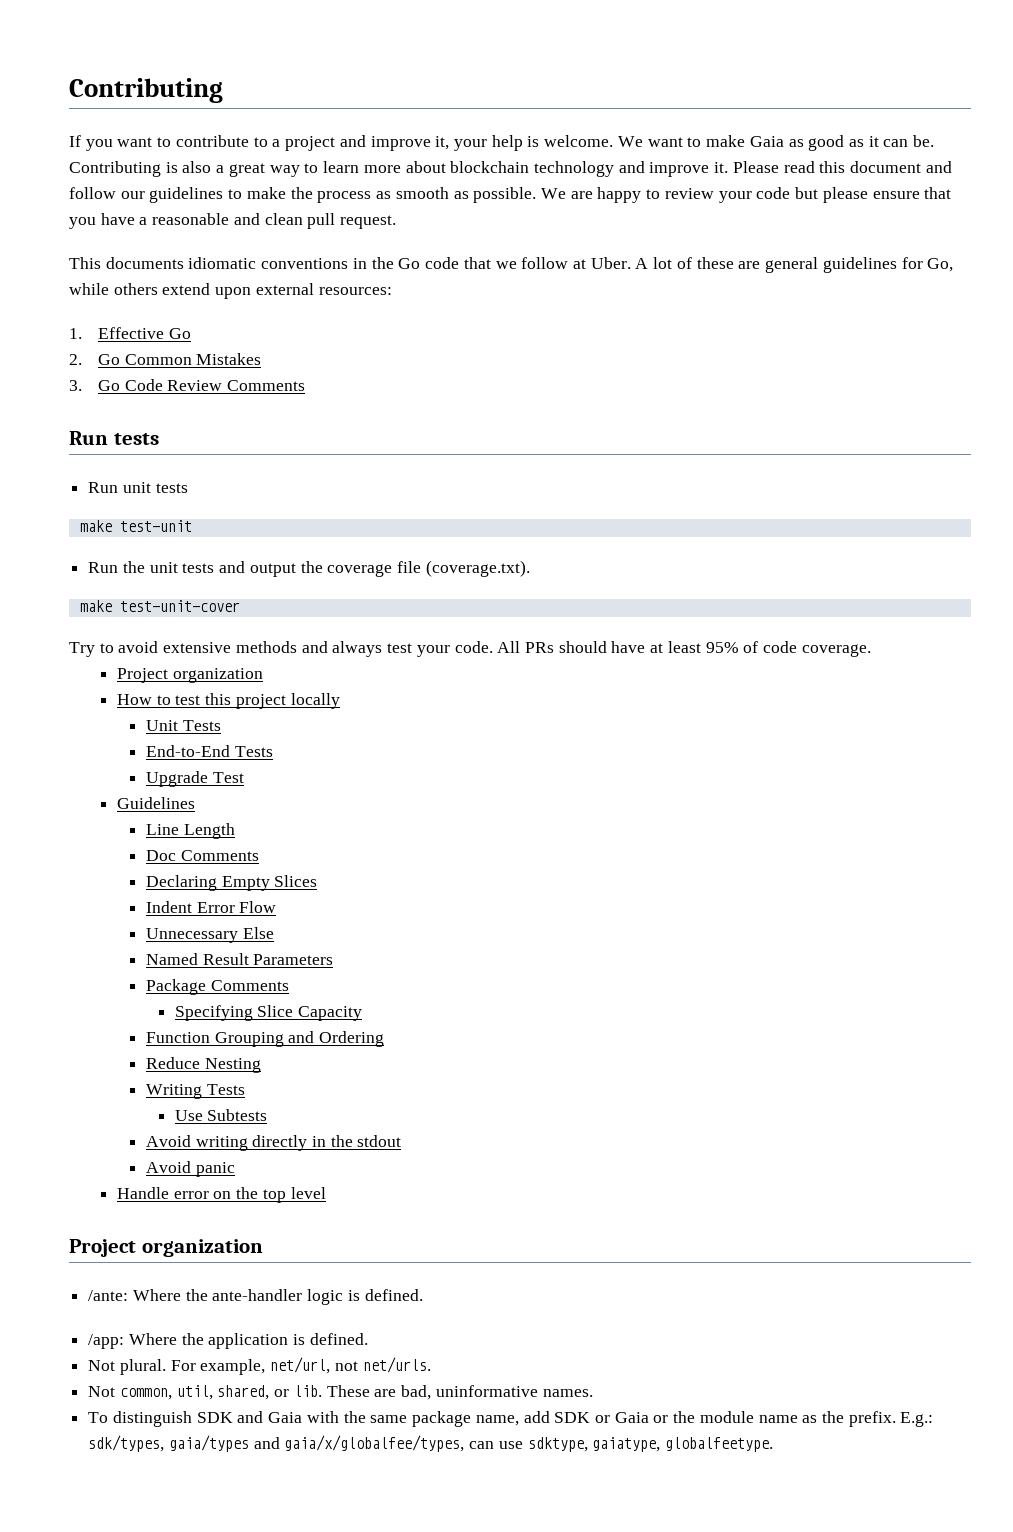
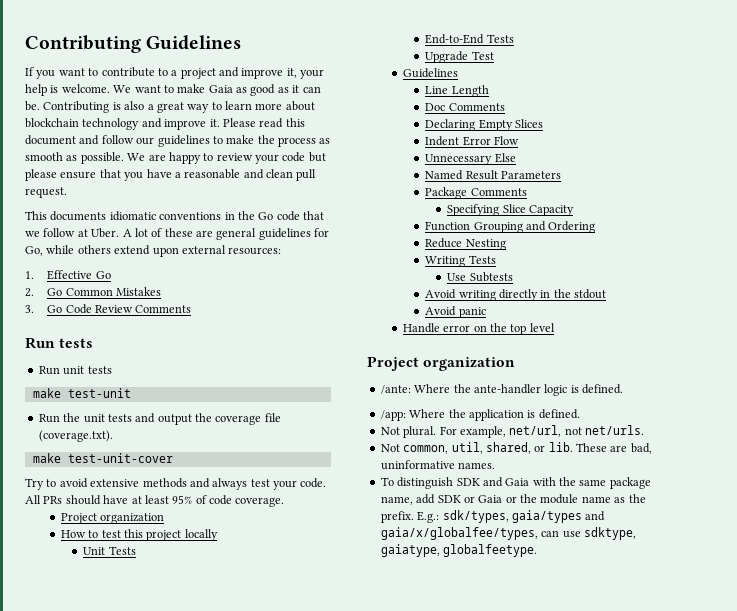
[69,78,223,103] Contributing -> [25,35,242,53] Contributing Guidelines

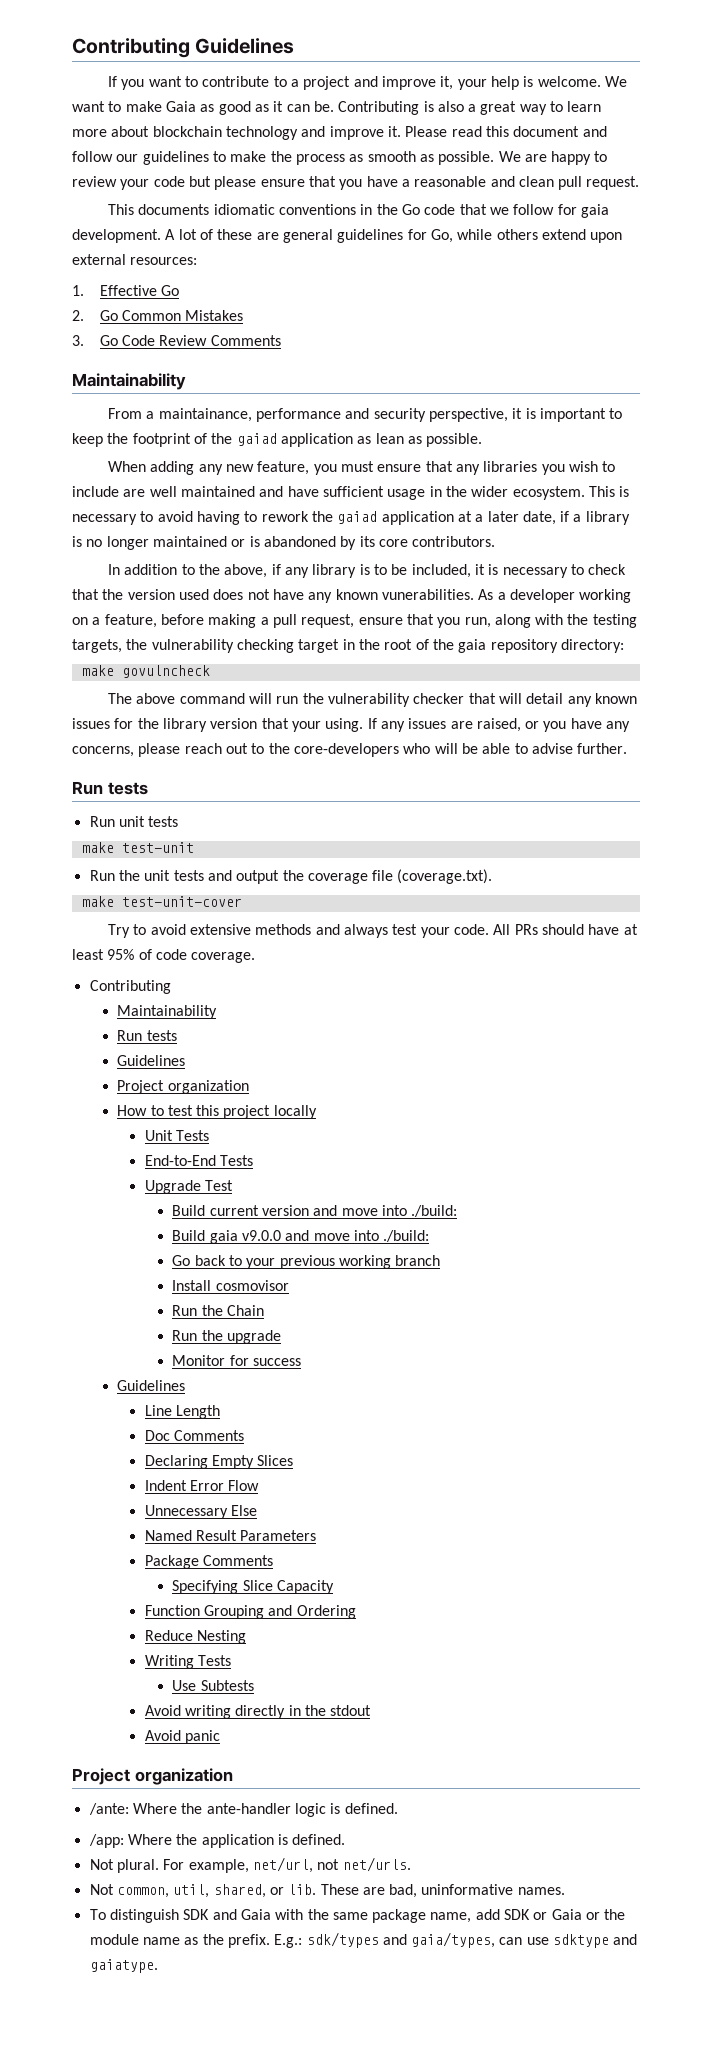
[77,228,120,238] at Uber. -> [557,204,609,218] [72,229,161,243] for gaia development.
(192, 309) none -> [72,373,186,390] [108,408,623,422] [72,433,483,447] [108,461,616,475] [72,486,630,500] [72,511,630,525] [72,536,496,550] [108,564,627,578] [72,589,632,603] [72,614,637,628] [72,639,624,653] [81,665,210,678] [108,693,637,707] [72,718,631,732] [72,743,628,757] // Maintainability // From a maintainance, performance and security perspective, it is important to keep the footprint of the gaiad application as lean as possible. // When adding any new feature, you must ensure that any libraries you wish to include are well maintained and have sufficient usage in the wider ecosystem. This is necessary to avoid having to rework the gaiad application at a later date, if a library is no longer maintained or is abandoned by its core contributors. // In addition to the above, if any library is to be included, it is necessary to check that the version used does not have any known vunerabilities. As a developer working on a feature, before making a pull request, ensure that you run, along with the testing targets, the vulnerability checking target in the root of the gaia repository directory: // make govulncheck // The above command will run the vulnerability checker that will detail any known issues for the library version that your using. If any issues are raised, or you have any concerns, please reach out to the core-developers who will be able to advise further.
(285, 502) none -> [89,980,171,994] [117,1005,218,1019] [117,1030,177,1041] [117,1055,186,1066] // Contributing // Maintainability // Run tests // Guidelines
(494, 55) none -> [172,1205,458,1217] [172,1230,430,1244] [172,1255,441,1269] [172,1280,289,1291] [172,1305,265,1316] [172,1330,282,1344] [172,1355,302,1366] // Build current version and move into ./build: // Build gaia v9.0.0 and move into ./build: // Go back to your previous working branch // Install cosmovisor // Run the Chain // Run the upgrade // Monitor for success
[402,323,555,335] // Handle error on the top level -> (221, 1737) none
[442,510,606,523] [380,527,636,540] [380,544,538,557] sdk/types, gaia/types and gaia/x/globalfee/types, can use sdktype, gaiatype, globalfeetype. -> [306,1932,638,1948] [89,1959,158,1973] sdk/types and gaia/types, can use sdktype and gaiatype.

